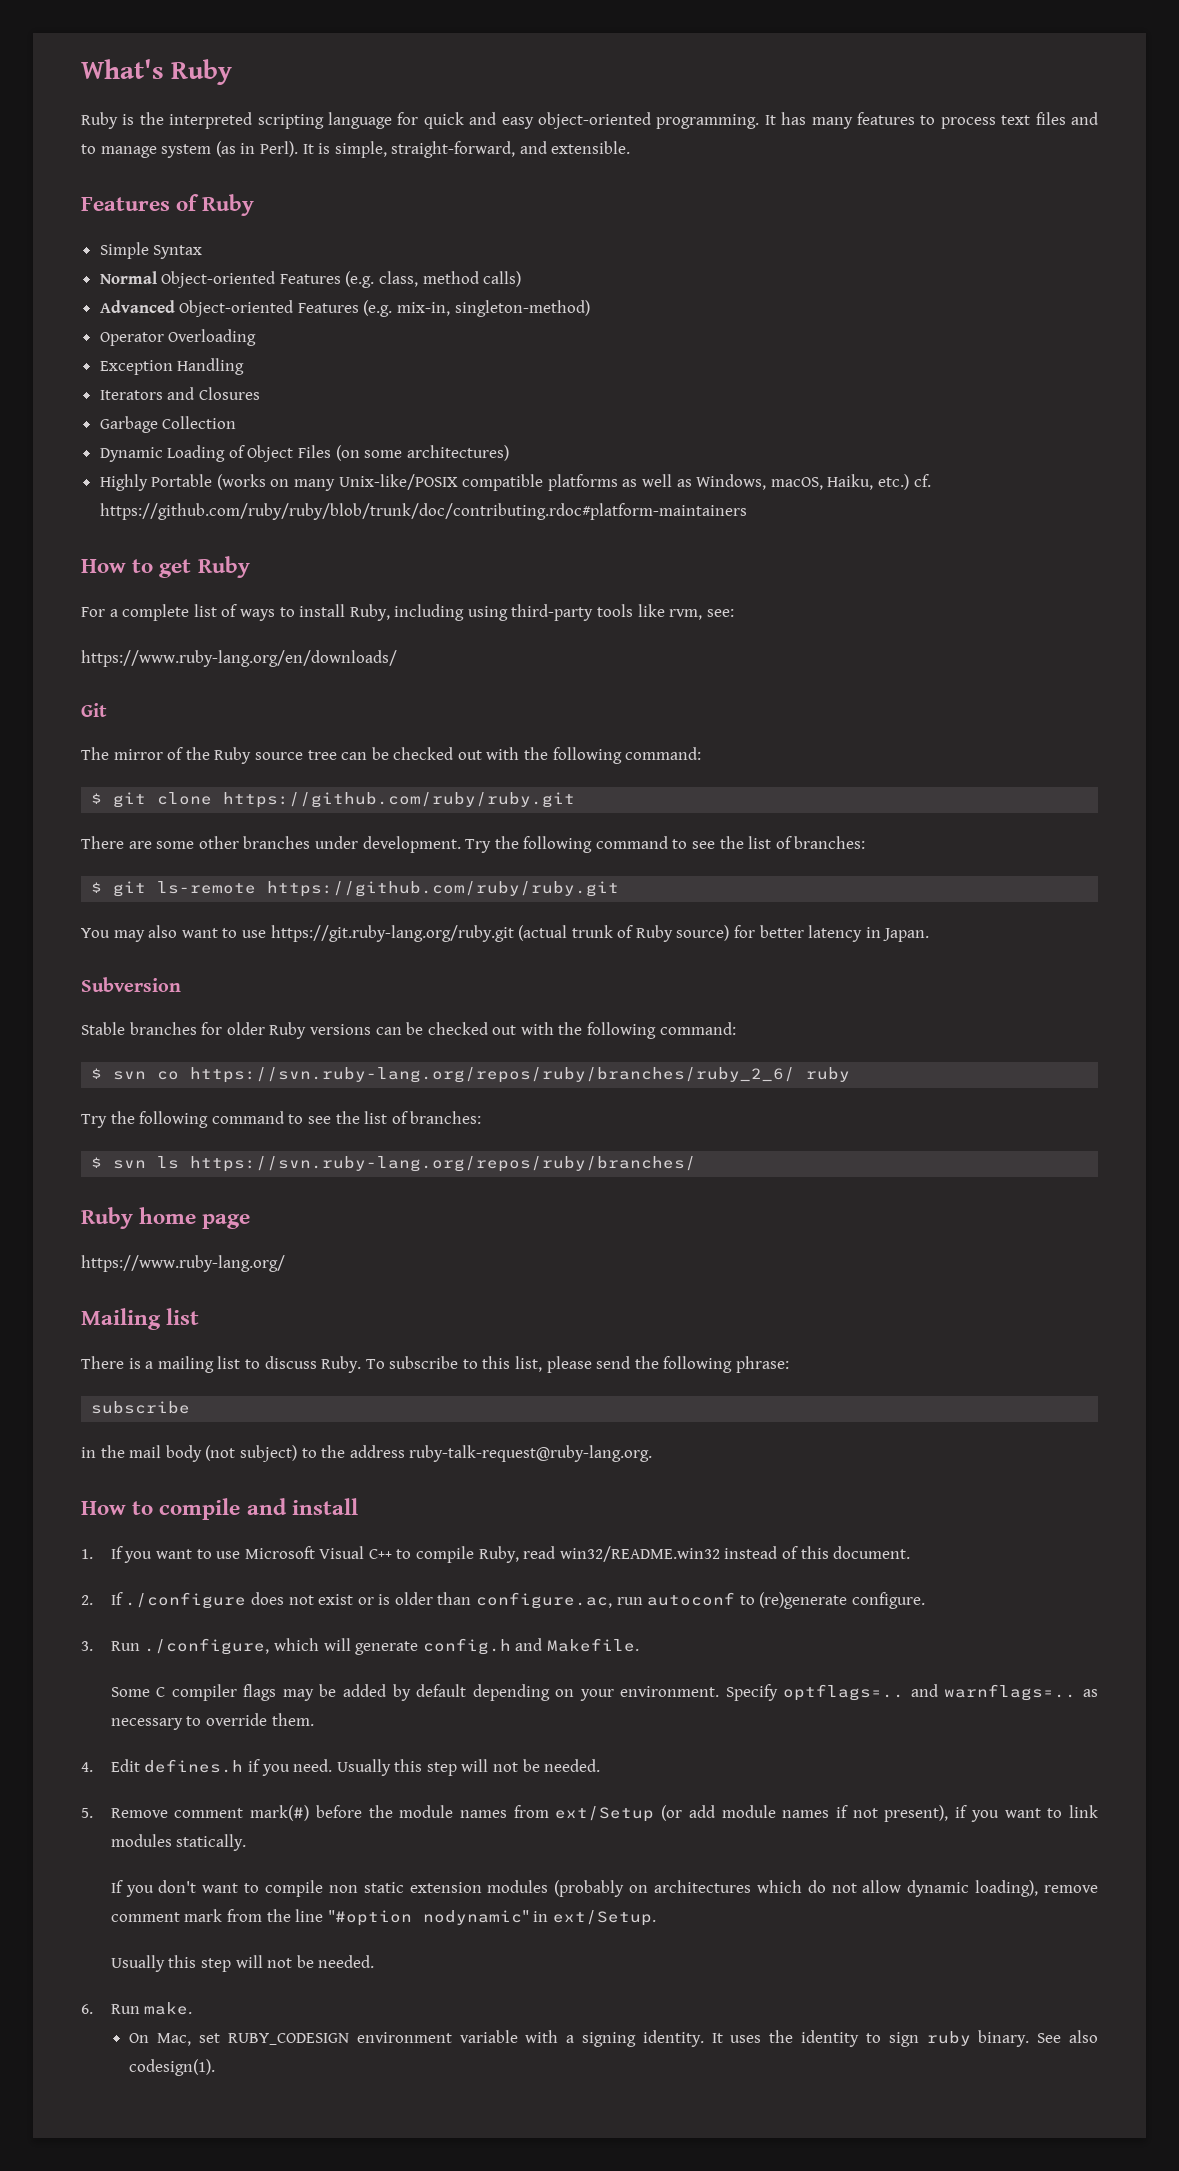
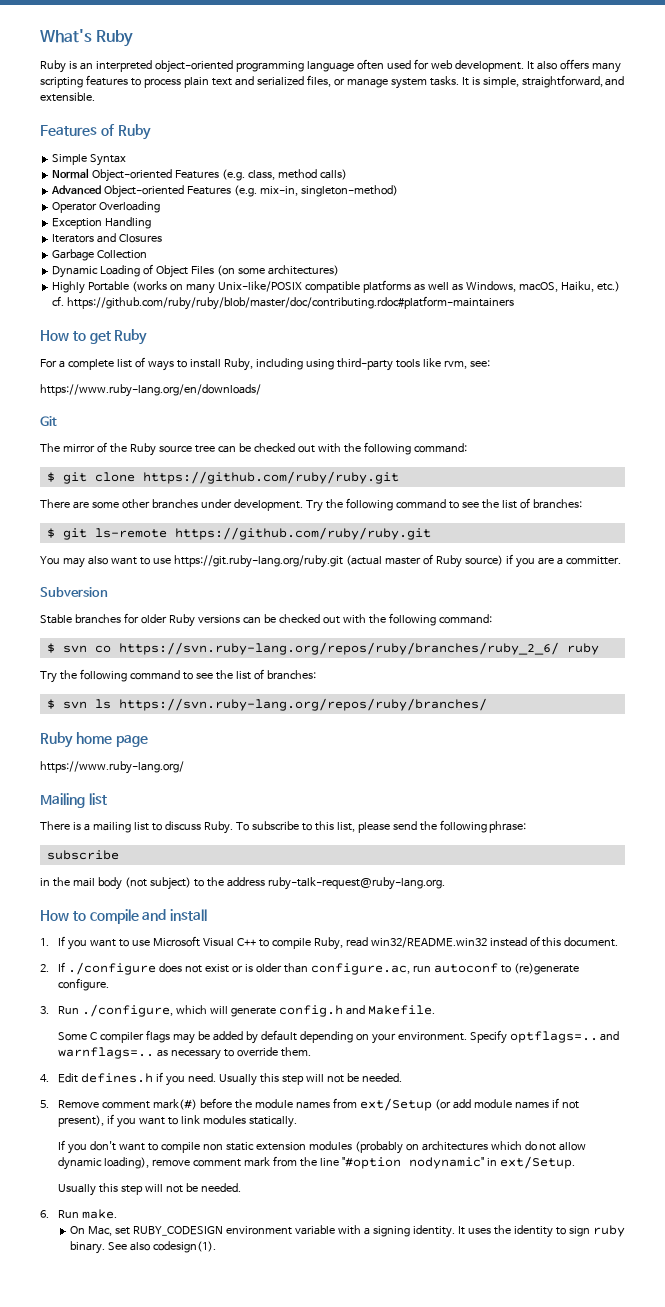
[139,112,1098,129] [81,141,298,158] the interpreted scripting language for quick and easy object-oriented programming. It has many features to process text files and to manage system (as in Perl). -> [79,59,621,73] [40,75,459,89] an interpreted object-oriented programming language often used for web development. It also offers many scripting features to process plain text and serialized files, or manage system tasks.
[391,141,516,158] straight-forward, -> [521,75,603,88] straightforward,
[99,503,747,520] https://github.com/ruby/ruby/blob/trunk/doc/contributing.rdoc#platform-maintainers -> [67,296,515,310] https://github.com/ruby/ruby/blob/master/doc/contributing.rdoc#platform-maintainers
[571,925,613,938] trunk -> [384,557,421,565] master
[734,925,930,942] for better latency in Japan. -> [505,554,621,568] if you are a committer.

